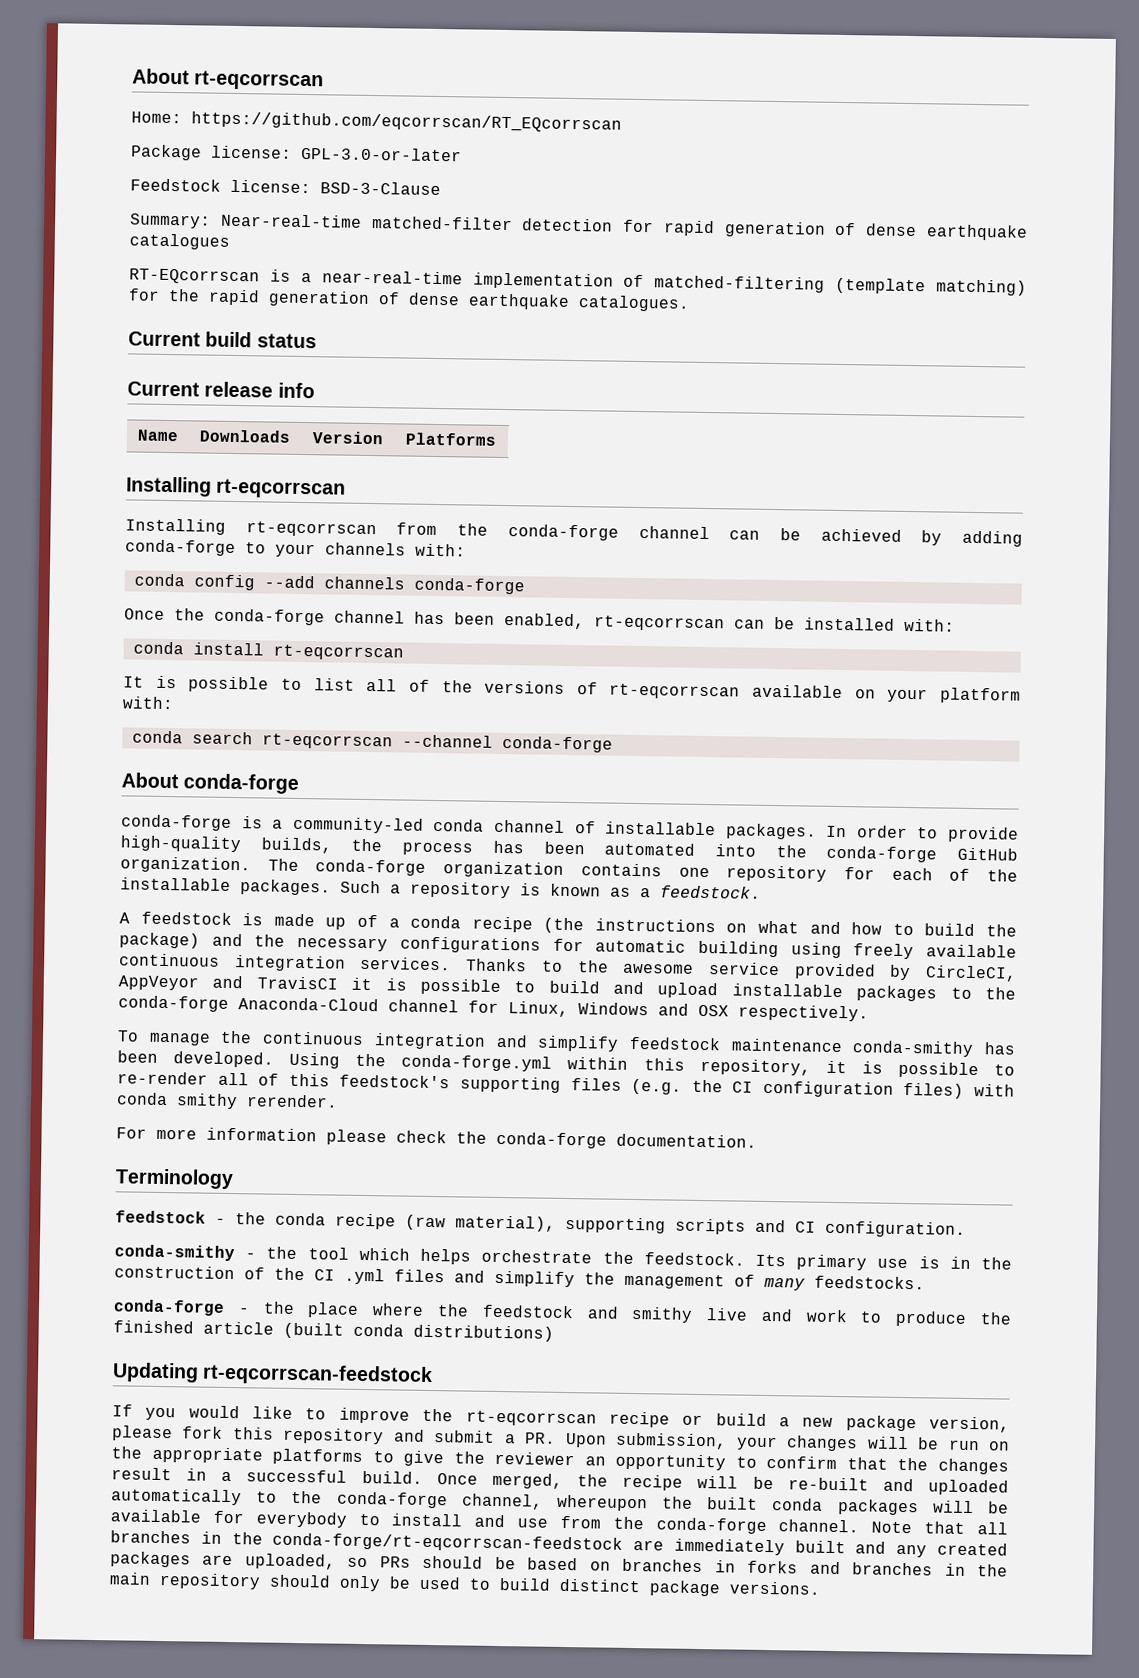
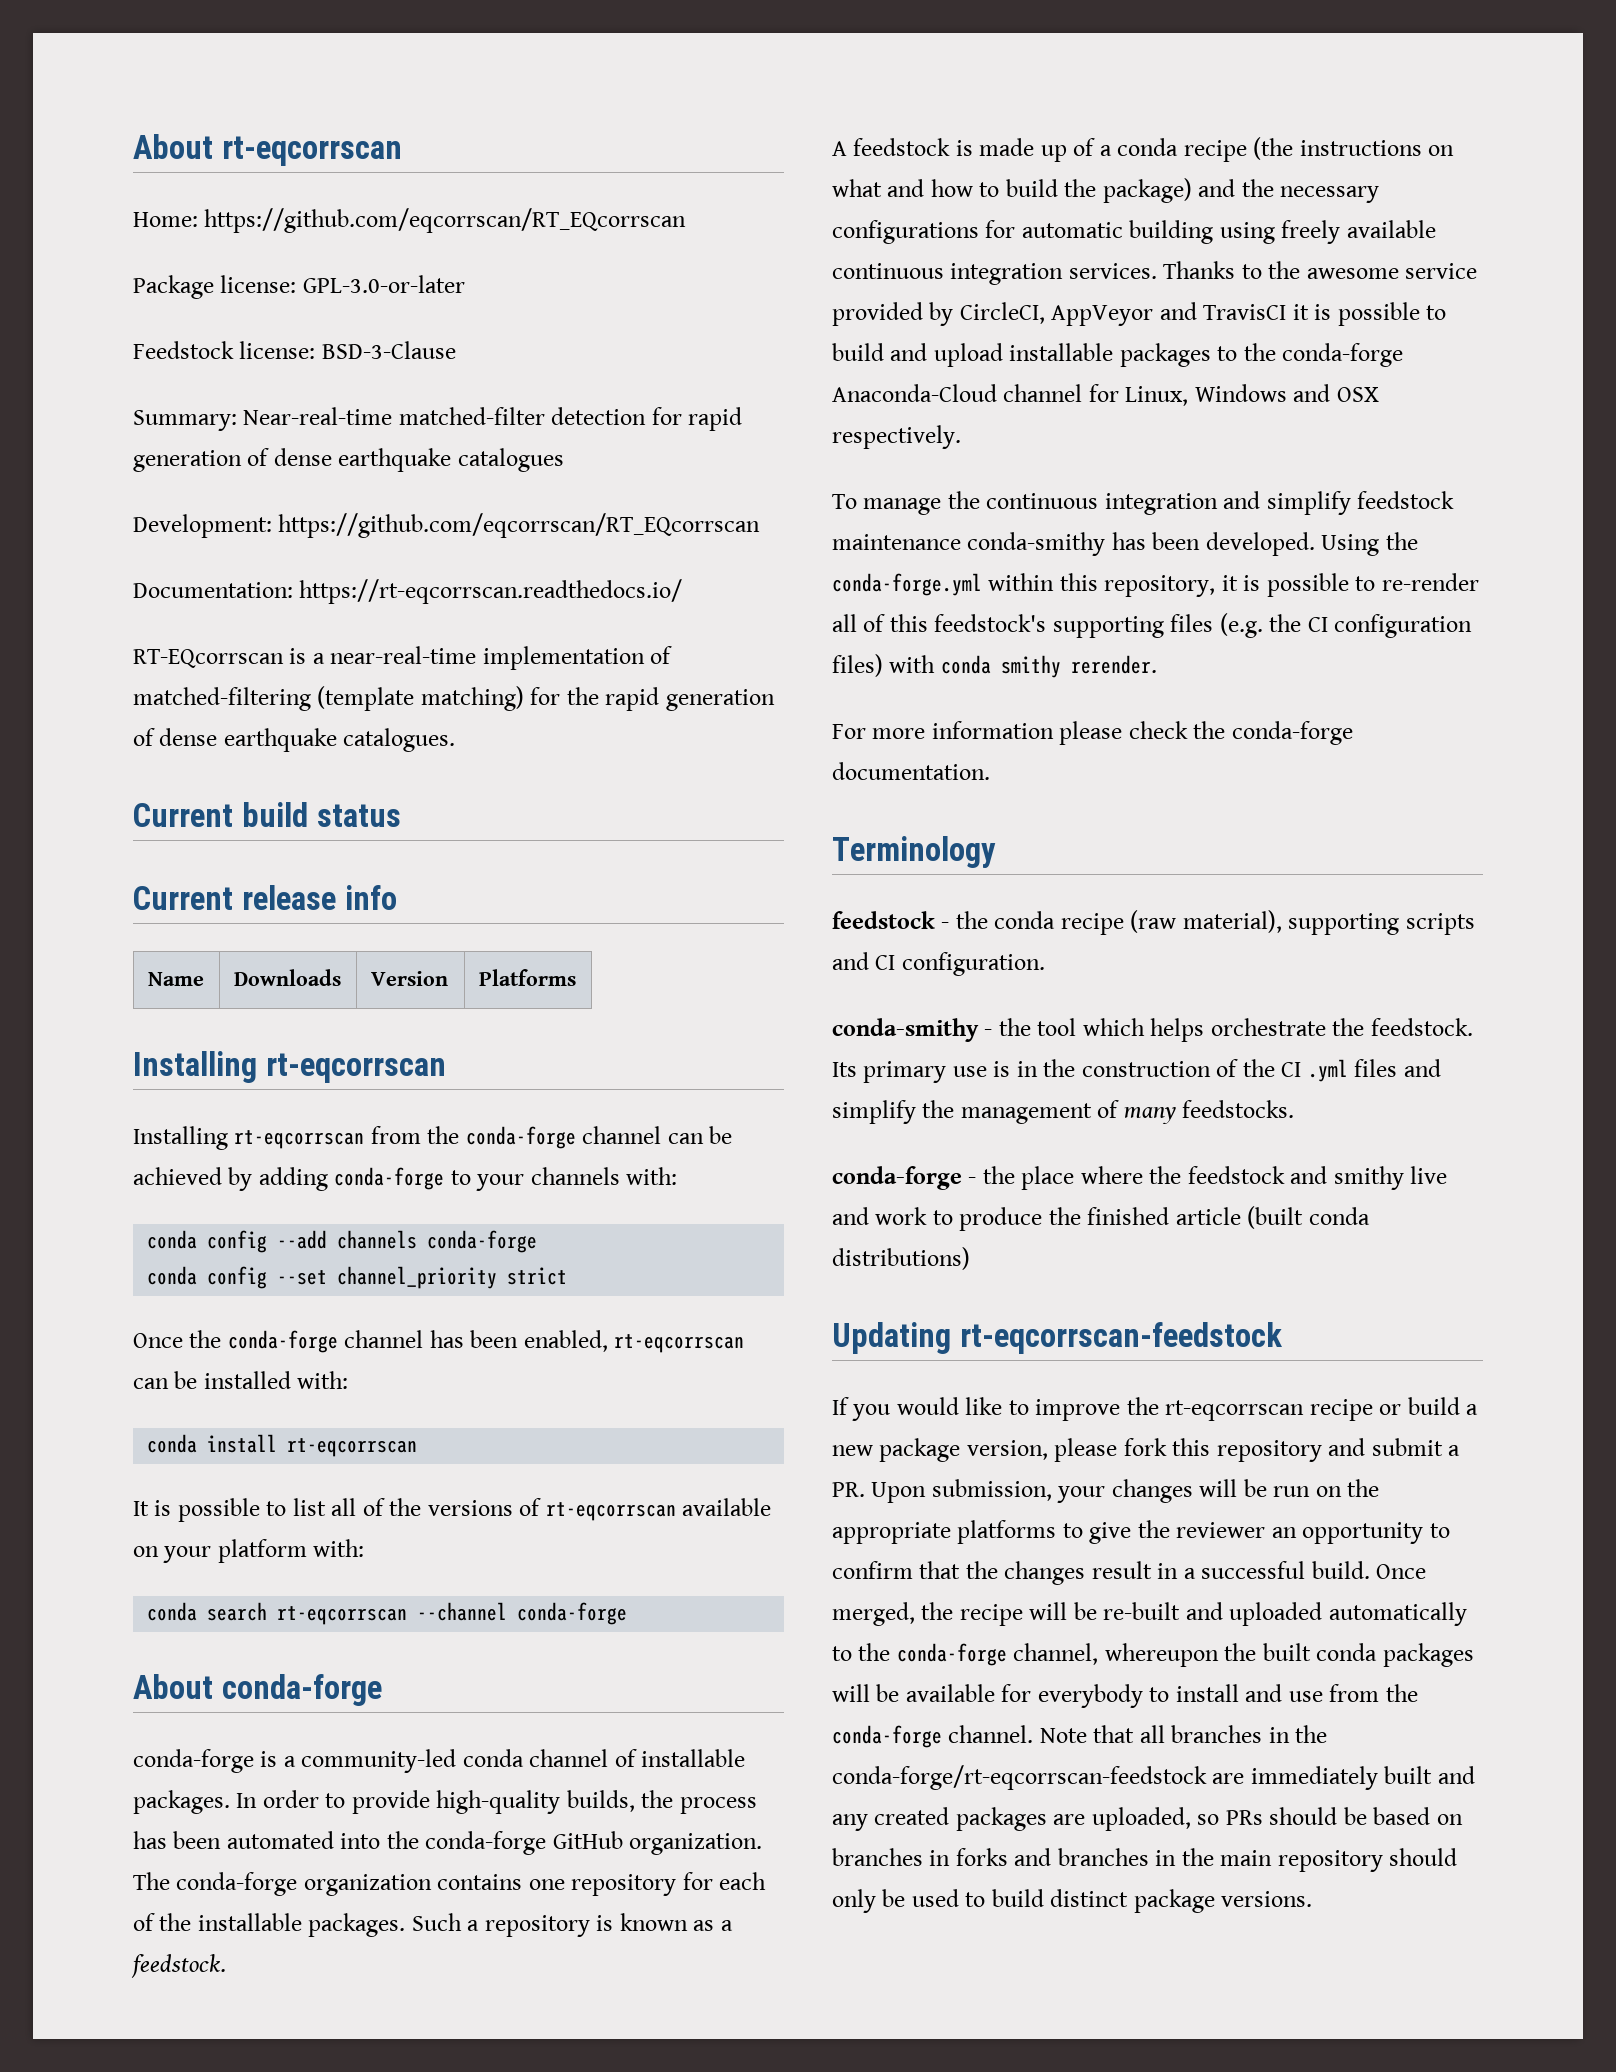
(230, 241) none -> [133,513,761,538] [133,579,683,604] // Development: https://github.com/eqcorrscan/RT_EQcorrscan // Documentation: https://rt-eqcorrscan.readthedocs.io/
(525, 586) none -> [147,1266,568,1289] // conda config --set channel_priority strict

